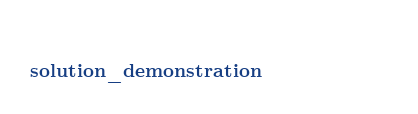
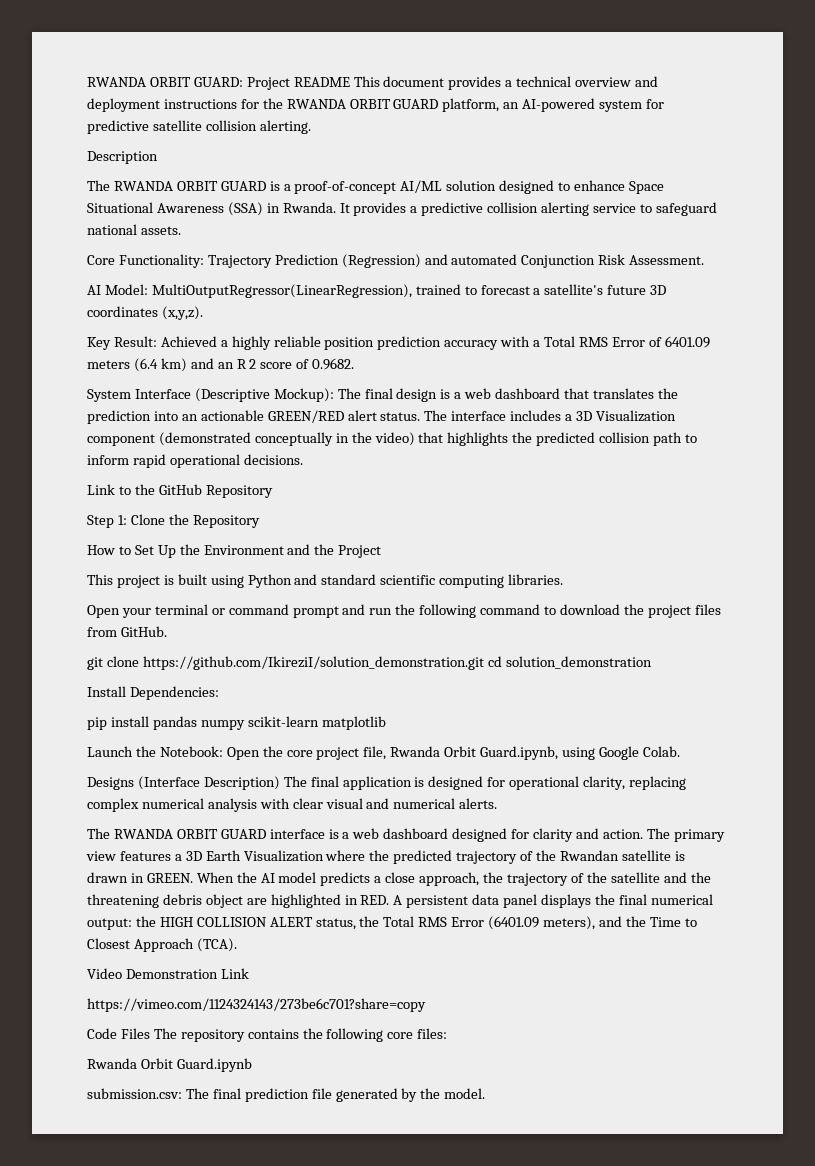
[30,64,262,83] solution_demonstration -> [87,76,659,90] [87,98,665,112] [87,120,311,134] [87,151,158,164] [87,180,664,194] [87,202,717,216] [87,224,181,235] [87,254,705,268] [87,284,667,298] [87,306,203,320] [87,336,710,350] [87,358,355,372] [87,388,678,402] [87,410,676,424] [87,432,697,446] [87,454,303,468] [87,484,273,498] [87,514,260,528] [87,544,382,558] [87,574,564,588] [87,604,721,618] [87,626,167,637] [87,656,652,670] [87,686,219,700] [87,716,386,730] [87,746,680,760] [87,776,687,790] [87,798,498,812] [87,828,725,842] [86,850,685,864] [87,872,711,886] [87,894,713,908] [87,916,697,930] [87,938,237,952] [87,968,249,979] [87,998,426,1012] [87,1028,448,1042] [87,1058,252,1072] [87,1088,486,1102] RWANDA ORBIT GUARD: Project README This document provides a technical overview and deployment instructions for the RWANDA ORBIT GUARD platform, an AI-powered system for predictive satellite collision alerting. // Description // The RWANDA ORBIT GUARD is a proof-of-concept AI/ML solution designed to enhance Space Situational Awareness (SSA) in Rwanda. It provides a predictive collision alerting service to safeguard national assets. // Core Functionality: Trajectory Prediction (Regression) and automated Conjunction Risk Assessment. // AI Model: MultiOutputRegressor(LinearRegression), trained to forecast a satellite's future 3D coordinates (x,y,z). // Key Result: Achieved a highly reliable position prediction accuracy with a Total RMS Error of 6401.09 meters (6.4 km) and an R 2 score of 0.9682. // System Interface (Descriptive Mockup): The final design is a web dashboard that translates the prediction into an actionable GREEN/RED alert status. The interface includes a 3D Visualization component (demonstrated conceptually in the video) that highlights the predicted collision path to inform rapid operational decisions. // Link to the GitHub Repository // Step 1: Clone the Repository // How to Set Up the Environment and the Project // This project is built using Python and standard scientific computing libraries. // Open your terminal or command prompt and run the following command to download the project files from GitHub. // git clone https://github.com/IkireziI/solution_demonstration.git cd solution_demonstration // Install Dependencies: // pip install pandas numpy scikit-learn matplotlib // Launch the Notebook: Open the core project file, Rwanda Orbit Guard.ipynb, using Google Colab. // Designs (Interface Description) The final application is designed for operational clarity, replacing complex numerical analysis with clear visual and numerical alerts. // The RWANDA ORBIT GUARD interface is a web dashboard designed for clarity and action. The primary view features a 3D Earth Visualization where the predicted trajectory of the Rwandan satellite is drawn in GREEN. When the AI model predicts a close approach, the trajectory of the satellite and the threatening debris object are highlighted in RED. A persistent data panel displays the final numerical output: the HIGH COLLISION ALERT status, the Total RMS Error (6401.09 meters), and the Time to Closest Approach (TCA). // Video Demonstration Link // https://vimeo.com/1124324143/273be6c701?share=copy // Code Files The repository contains the following core files: // Rwanda Orbit Guard.ipynb // submission.csv: The final prediction file generated by the model.

